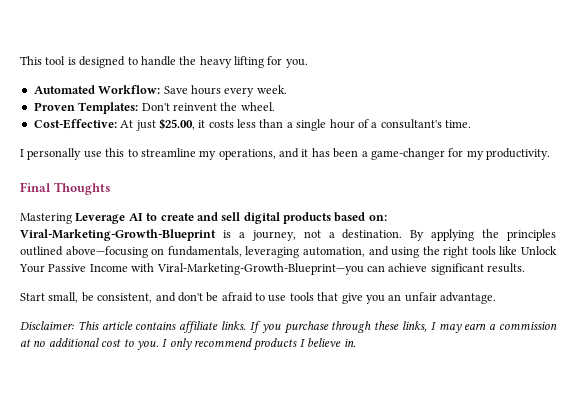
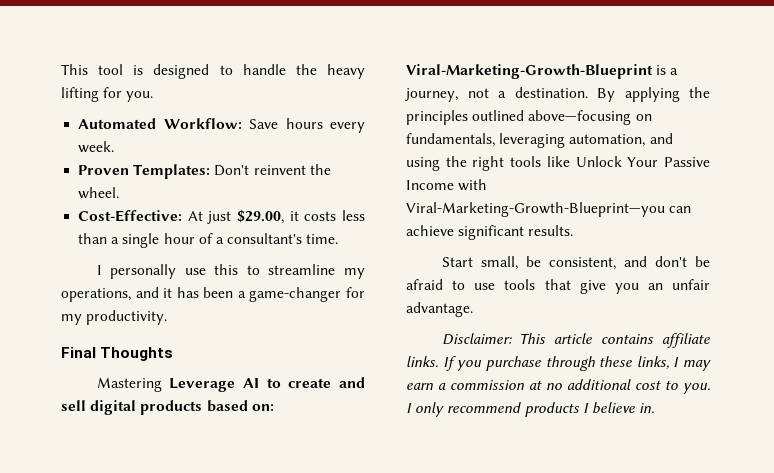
[158,118,195,130] $25.00, -> [237,209,285,224] $29.00,

